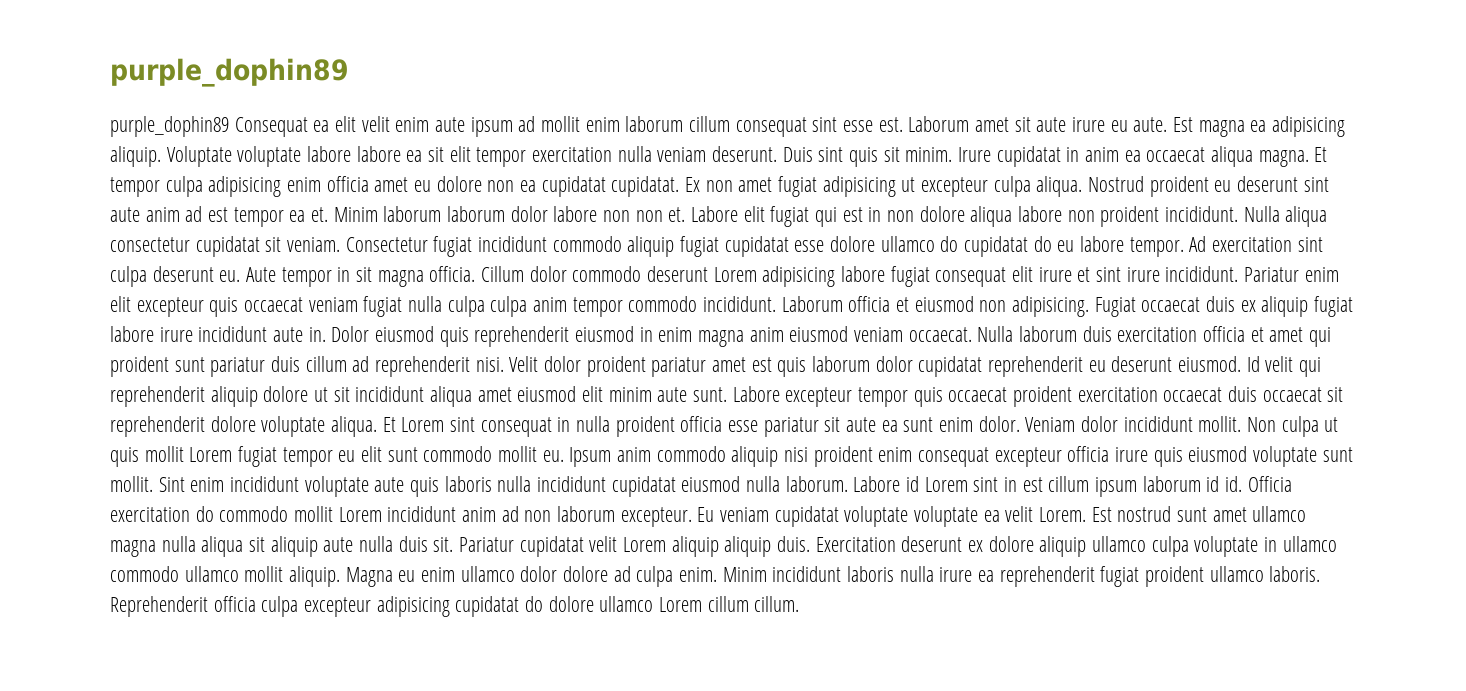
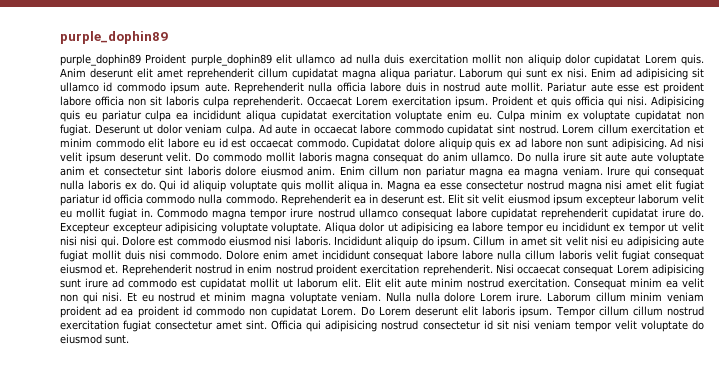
[234,116,1346,137] [110,146,1328,167] [110,176,1329,197] [110,206,1328,227] [110,236,1323,257] [110,266,1339,287] [110,296,1354,317] [110,326,1332,347] [110,356,1322,377] [110,386,1344,407] [110,416,1339,437] [110,446,1353,467] [110,476,1292,497] [110,506,1307,527] [110,536,1337,557] [110,566,1321,587] [110,596,800,617] Consequat ea elit velit enim aute ipsum ad mollit enim laborum cillum consequat sint esse est. Laborum amet sit aute irure eu aute. Est magna ea adipisicing aliquip. Voluptate voluptate labore labore ea sit elit tempor exercitation nulla veniam deserunt. Duis sint quis sit minim. Irure cupidatat in anim ea occaecat aliqua magna. Et tempor culpa adipisicing enim officia amet eu dolore non ea cupidatat cupidatat. Ex non amet fugiat adipisicing ut excepteur culpa aliqua. Nostrud proident eu deserunt sint aute anim ad est tempor ea et. Minim laborum laborum dolor labore non non et. Labore elit fugiat qui est in non dolore aliqua labore non proident incididunt. Nulla aliqua consectetur cupidatat sit veniam. Consectetur fugiat incididunt commodo aliquip fugiat cupidatat esse dolore ullamco do cupidatat do eu labore tempor. Ad exercitation sint culpa deserunt eu. Aute tempor in sit magna officia. Cillum dolor commodo deserunt Lorem adipisicing labore fugiat consequat elit irure et sint irure incididunt. Pariatur enim elit excepteur quis occaecat veniam fugiat nulla culpa culpa anim tempor commodo incididunt. Laborum officia et eiusmod non adipisicing. Fugiat occaecat duis ex aliquip fugiat labore irure incididunt aute in. Dolor eiusmod quis reprehenderit eiusmod in enim magna anim eiusmod veniam occaecat. Nulla laborum duis exercitation officia et amet qui proident sunt pariatur duis cillum ad reprehenderit nisi. Velit dolor proident pariatur amet est quis laborum dolor cupidatat reprehenderit eu deserunt eiusmod. Id velit qui reprehenderit aliquip dolore ut sit incididunt aliqua amet eiusmod elit minim aute sunt. Labore excepteur tempor quis occaecat proident exercitation occaecat duis occaecat sit reprehenderit dolore voluptate aliqua. Et Lorem sint consequat in nulla proident officia esse pariatur sit aute ea sunt enim dolor. Veniam dolor incididunt mollit. Non culpa ut quis mollit Lorem fugiat tempor eu elit sunt commodo mollit eu. Ipsum anim commodo aliquip nisi proident enim consequat excepteur officia irure quis eiusmod voluptate sunt mollit. Sint enim incididunt voluptate aute quis laboris nulla incididunt cupidatat eiusmod nulla laborum. Labore id Lorem sint in est cillum ipsum laborum id id. Officia exercitation do commodo mollit Lorem incididunt anim ad non laborum excepteur. Eu veniam cupidatat voluptate voluptate ea velit Lorem. Est nostrud sunt amet ullamco magna nulla aliqua sit aliquip aute nulla duis sit. Pariatur cupidatat velit Lorem aliquip aliquip duis. Exercitation deserunt ex dolore aliquip ullamco culpa voluptate in ullamco commodo ullamco mollit aliquip. Magna eu enim ullamco dolor dolore ad culpa enim. Minim incididunt laboris nulla irure ea reprehenderit fugiat proident ullamco laboris. Reprehenderit officia culpa excepteur adipisicing cupidatat do dolore ullamco Lorem cillum cillum. -> [145,54,704,66] [60,68,705,80] [60,82,705,94] [60,96,704,108] [60,110,705,122] [60,124,704,136] [60,138,704,150] [60,152,704,164] [60,166,705,178] [60,180,704,192] [60,194,704,206] [60,208,704,220] [60,222,704,234] [60,236,704,248] [60,250,705,262] [60,264,704,276] [60,278,704,290] [60,292,705,304] [60,306,704,318] [60,320,704,332] [60,334,129,344] Proident purple_dophin89 elit ullamco ad nulla duis exercitation mollit non aliquip dolor cupidatat Lorem quis. Anim deserunt elit amet reprehenderit cillum cupidatat magna aliqua pariatur. Laborum qui sunt ex nisi. Enim ad adipisicing sit ullamco id commodo ipsum aute. Reprehenderit nulla officia labore duis in nostrud aute mollit. Pariatur aute esse est proident labore officia non sit laboris culpa reprehenderit. Occaecat Lorem exercitation ipsum. Proident et quis officia qui nisi. Adipisicing quis eu pariatur culpa ea incididunt aliqua cupidatat exercitation voluptate enim eu. Culpa minim ex voluptate cupidatat non fugiat. Deserunt ut dolor veniam culpa. Ad aute in occaecat labore commodo cupidatat sint nostrud. Lorem cillum exercitation et minim commodo elit labore eu id est occaecat commodo. Cupidatat dolore aliquip quis ex ad labore non sunt adipisicing. Ad nisi velit ipsum deserunt velit. Do commodo mollit laboris magna consequat do anim ullamco. Do nulla irure sit aute aute voluptate anim et consectetur sint laboris dolore eiusmod anim. Enim cillum non pariatur magna ea magna veniam. Irure qui consequat nulla laboris ex do. Qui id aliquip voluptate quis mollit aliqua in. Magna ea esse consectetur nostrud magna nisi amet elit fugiat pariatur id officia commodo nulla commodo. Reprehenderit ea in deserunt est. Elit sit velit eiusmod ipsum excepteur laborum velit eu mollit fugiat in. Commodo magna tempor irure nostrud ullamco consequat labore cupidatat reprehenderit cupidatat irure do. Excepteur excepteur adipisicing voluptate voluptate. Aliqua dolor ut adipisicing ea labore tempor eu incididunt ex tempor ut velit nisi nisi qui. Dolore est commodo eiusmod nisi laboris. Incididunt aliquip do ipsum. Cillum in amet sit velit nisi eu adipisicing aute fugiat mollit duis nisi commodo. Dolore enim amet incididunt consequat labore labore nulla cillum laboris velit fugiat consequat eiusmod et. Reprehenderit nostrud in enim nostrud proident exercitation reprehenderit. Nisi occaecat consequat Lorem adipisicing sunt irure ad commodo est cupidatat mollit ut laborum elit. Elit elit aute minim nostrud exercitation. Consequat minim ea velit non qui nisi. Et eu nostrud et minim magna voluptate veniam. Nulla nulla dolore Lorem irure. Laborum cillum minim veniam proident ad ea proident id commodo non cupidatat Lorem. Do Lorem deserunt elit laboris ipsum. Tempor cillum cillum nostrud exercitation fugiat consectetur amet sint. Officia qui adipisicing nostrud consectetur id sit nisi veniam tempor velit voluptate do eiusmod sunt.

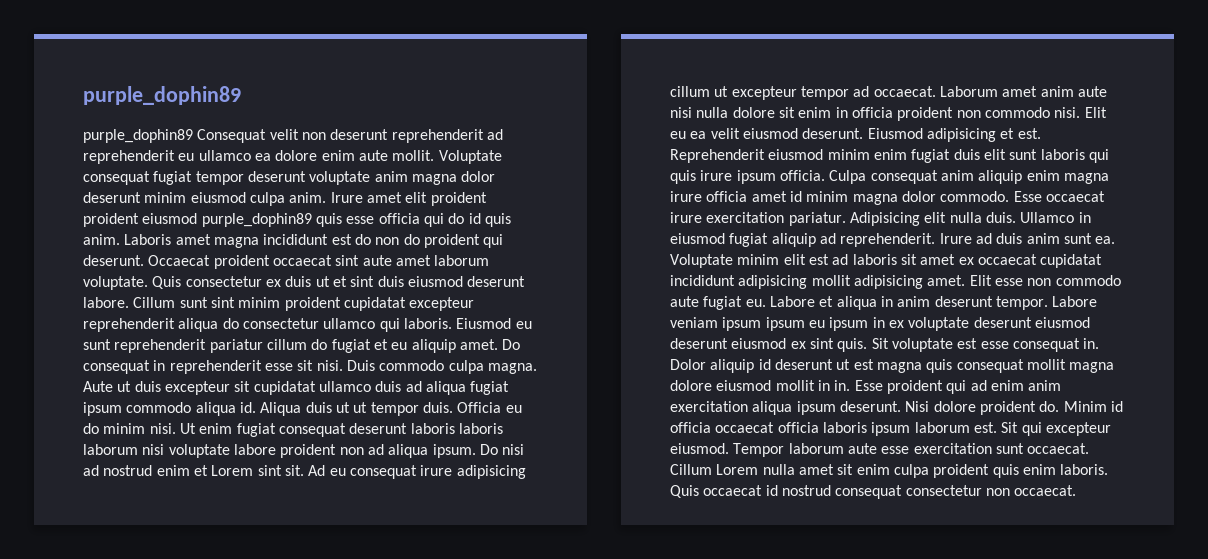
[145,54,704,66] [60,68,705,80] [60,82,705,94] [60,96,704,108] [60,110,705,122] [60,124,704,136] [60,138,704,150] [60,152,704,164] [60,166,705,178] [60,180,704,192] [60,194,704,206] [60,208,704,220] [60,222,704,234] [60,236,704,248] [60,250,705,262] [60,264,704,276] [60,278,704,290] [60,292,705,304] [60,306,704,318] [60,320,704,332] [60,334,129,344] Proident purple_dophin89 elit ullamco ad nulla duis exercitation mollit non aliquip dolor cupidatat Lorem quis. Anim deserunt elit amet reprehenderit cillum cupidatat magna aliqua pariatur. Laborum qui sunt ex nisi. Enim ad adipisicing sit ullamco id commodo ipsum aute. Reprehenderit nulla officia labore duis in nostrud aute mollit. Pariatur aute esse est proident labore officia non sit laboris culpa reprehenderit. Occaecat Lorem exercitation ipsum. Proident et quis officia qui nisi. Adipisicing quis eu pariatur culpa ea incididunt aliqua cupidatat exercitation voluptate enim eu. Culpa minim ex voluptate cupidatat non fugiat. Deserunt ut dolor veniam culpa. Ad aute in occaecat labore commodo cupidatat sint nostrud. Lorem cillum exercitation et minim commodo elit labore eu id est occaecat commodo. Cupidatat dolore aliquip quis ex ad labore non sunt adipisicing. Ad nisi velit ipsum deserunt velit. Do commodo mollit laboris magna consequat do anim ullamco. Do nulla irure sit aute aute voluptate anim et consectetur sint laboris dolore eiusmod anim. Enim cillum non pariatur magna ea magna veniam. Irure qui consequat nulla laboris ex do. Qui id aliquip voluptate quis mollit aliqua in. Magna ea esse consectetur nostrud magna nisi amet elit fugiat pariatur id officia commodo nulla commodo. Reprehenderit ea in deserunt est. Elit sit velit eiusmod ipsum excepteur laborum velit eu mollit fugiat in. Commodo magna tempor irure nostrud ullamco consequat labore cupidatat reprehenderit cupidatat irure do. Excepteur excepteur adipisicing voluptate voluptate. Aliqua dolor ut adipisicing ea labore tempor eu incididunt ex tempor ut velit nisi nisi qui. Dolore est commodo eiusmod nisi laboris. Incididunt aliquip do ipsum. Cillum in amet sit velit nisi eu adipisicing aute fugiat mollit duis nisi commodo. Dolore enim amet incididunt consequat labore labore nulla cillum laboris velit fugiat consequat eiusmod et. Reprehenderit nostrud in enim nostrud proident exercitation reprehenderit. Nisi occaecat consequat Lorem adipisicing sunt irure ad commodo est cupidatat mollit ut laborum elit. Elit elit aute minim nostrud exercitation. Consequat minim ea velit non qui nisi. Et eu nostrud et minim magna voluptate veniam. Nulla nulla dolore Lorem irure. Laborum cillum minim veniam proident ad ea proident id commodo non cupidatat Lorem. Do Lorem deserunt elit laboris ipsum. Tempor cillum cillum nostrud exercitation fugiat consectetur amet sint. Officia qui adipisicing nostrud consectetur id sit nisi veniam tempor velit voluptate do eiusmod sunt. -> [197,129,503,143] [83,150,502,164] [83,171,496,185] [83,192,487,206] [83,213,511,227] [83,234,504,248] [83,255,490,269] [83,276,526,290] [83,297,475,311] [83,318,532,332] [83,339,521,353] [83,360,537,374] [83,381,510,395] [83,402,522,416] [83,423,503,437] [83,444,525,458] [83,465,526,479] [670,86,1107,100] [670,107,1107,121] [670,128,1041,142] [670,149,1109,163] [670,170,1109,184] [670,191,1105,205] [670,212,1091,226] [670,233,1116,247] [670,254,1103,268] [670,275,1121,289] [670,296,1098,310] [670,317,1090,331] [670,338,1100,352] [670,359,1115,373] [670,380,1062,394] [670,401,1123,415] [670,422,1111,436] [670,443,1090,457] [670,464,1109,478] [670,485,1077,499] Consequat velit non deserunt reprehenderit ad reprehenderit eu ullamco ea dolore enim aute mollit. Voluptate consequat fugiat tempor deserunt voluptate anim magna dolor deserunt minim eiusmod culpa anim. Irure amet elit proident proident eiusmod purple_dophin89 quis esse officia qui do id quis anim. Laboris amet magna incididunt est do non do proident qui deserunt. Occaecat proident occaecat sint aute amet laborum voluptate. Quis consectetur ex duis ut et sint duis eiusmod deserunt labore. Cillum sunt sint minim proident cupidatat excepteur reprehenderit aliqua do consectetur ullamco qui laboris. Eiusmod eu sunt reprehenderit pariatur cillum do fugiat et eu aliquip amet. Do consequat in reprehenderit esse sit nisi. Duis commodo culpa magna. Aute ut duis excepteur sit cupidatat ullamco duis ad aliqua fugiat ipsum commodo aliqua id. Aliqua duis ut ut tempor duis. Officia eu do minim nisi. Ut enim fugiat consequat deserunt laboris laboris laborum nisi voluptate labore proident non ad aliqua ipsum. Do nisi ad nostrud enim et Lorem sint sit. Ad eu consequat irure adipisicing cillum ut excepteur tempor ad occaecat. Laborum amet anim aute nisi nulla dolore sit enim in officia proident non commodo nisi. Elit eu ea velit eiusmod deserunt. Eiusmod adipisicing et est. Reprehenderit eiusmod minim enim fugiat duis elit sunt laboris qui quis irure ipsum officia. Culpa consequat anim aliquip enim magna irure officia amet id minim magna dolor commodo. Esse occaecat irure exercitation pariatur. Adipisicing elit nulla duis. Ullamco in eiusmod fugiat aliquip ad reprehenderit. Irure ad duis anim sunt ea. Voluptate minim elit est ad laboris sit amet ex occaecat cupidatat incididunt adipisicing mollit adipisicing amet. Elit esse non commodo aute fugiat eu. Labore et aliqua in anim deserunt tempor. Labore veniam ipsum ipsum eu ipsum in ex voluptate deserunt eiusmod deserunt eiusmod ex sint quis. Sit voluptate est esse consequat in. Dolor aliquip id deserunt ut est magna quis consequat mollit magna dolore eiusmod mollit in in. Esse proident qui ad enim anim exercitation aliqua ipsum deserunt. Nisi dolore proident do. Minim id officia occaecat officia laboris ipsum laborum est. Sit qui excepteur eiusmod. Tempor laborum aute esse exercitation sunt occaecat. Cillum Lorem nulla amet sit enim culpa proident quis enim laboris. Quis occaecat id nostrud consequat consectetur non occaecat.

